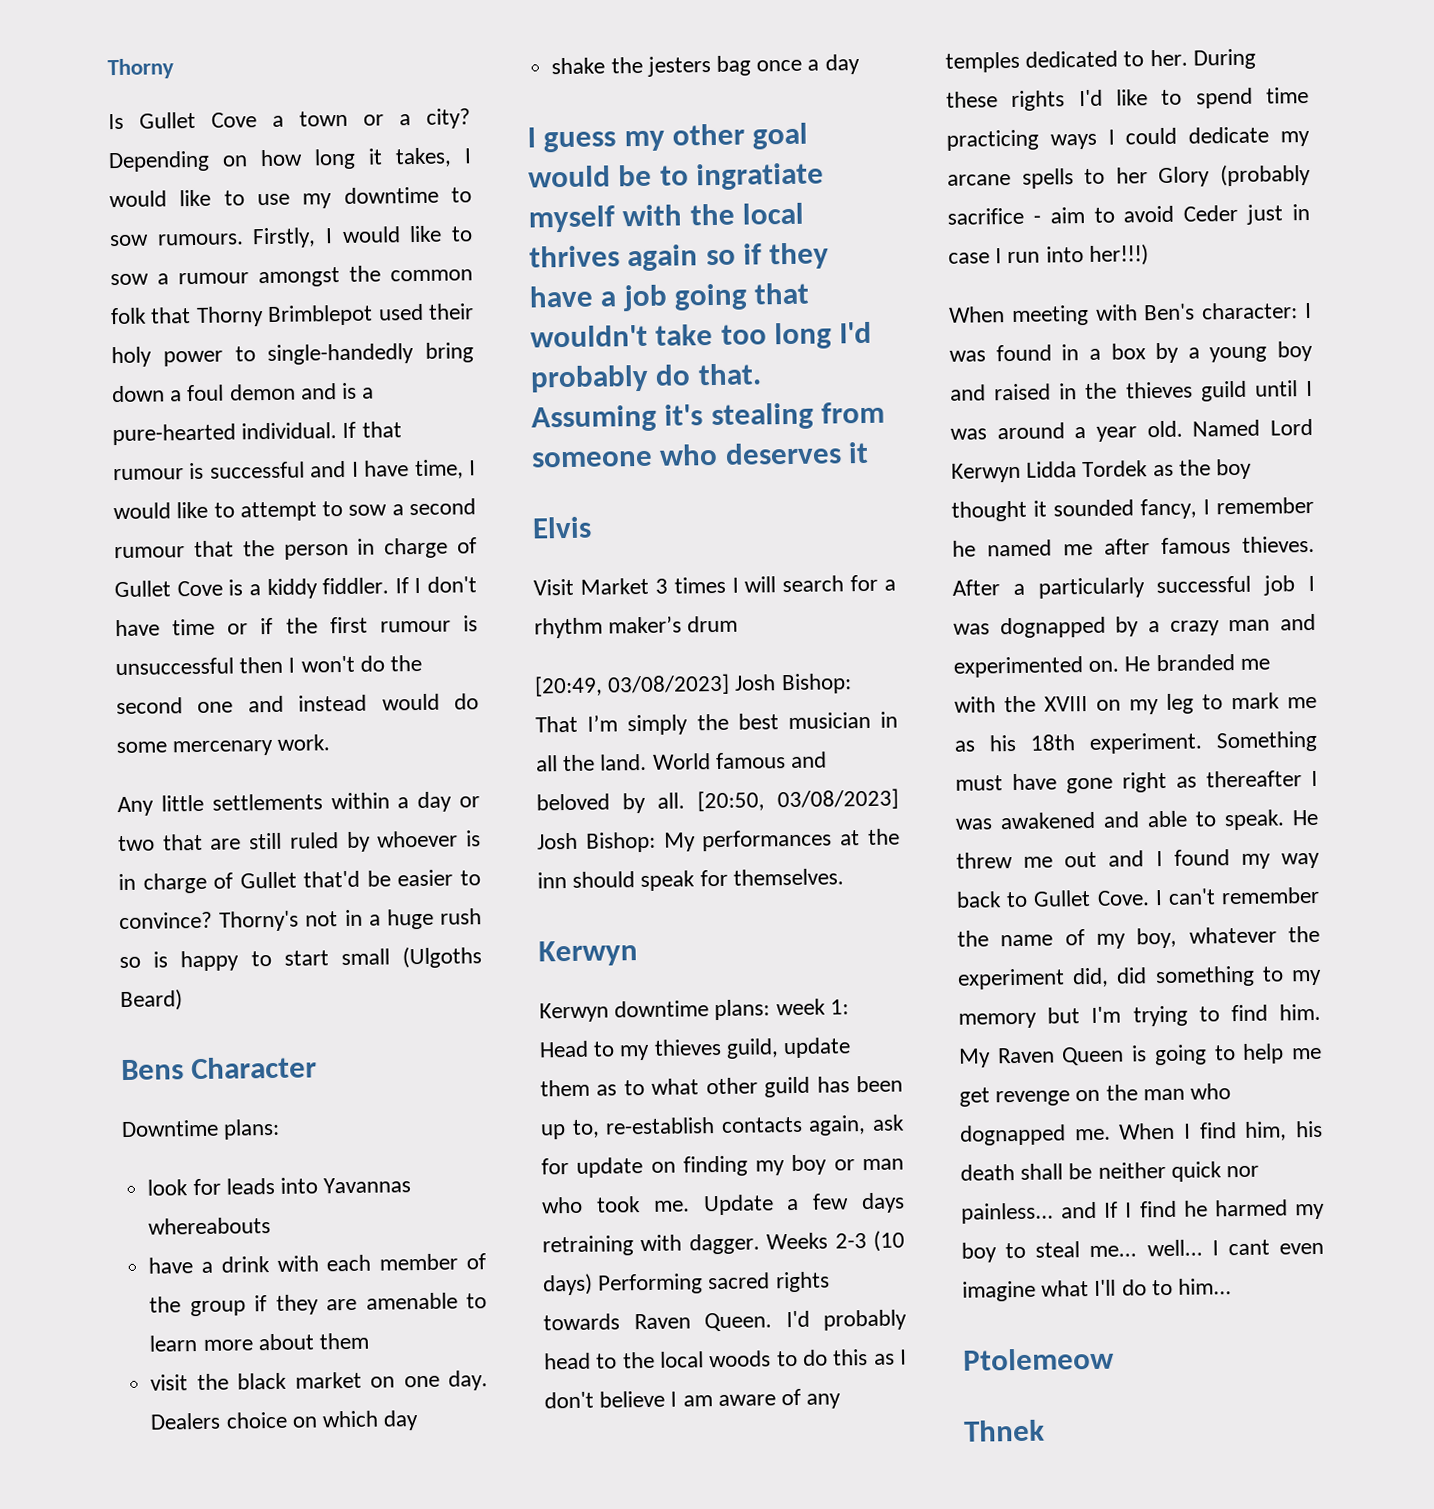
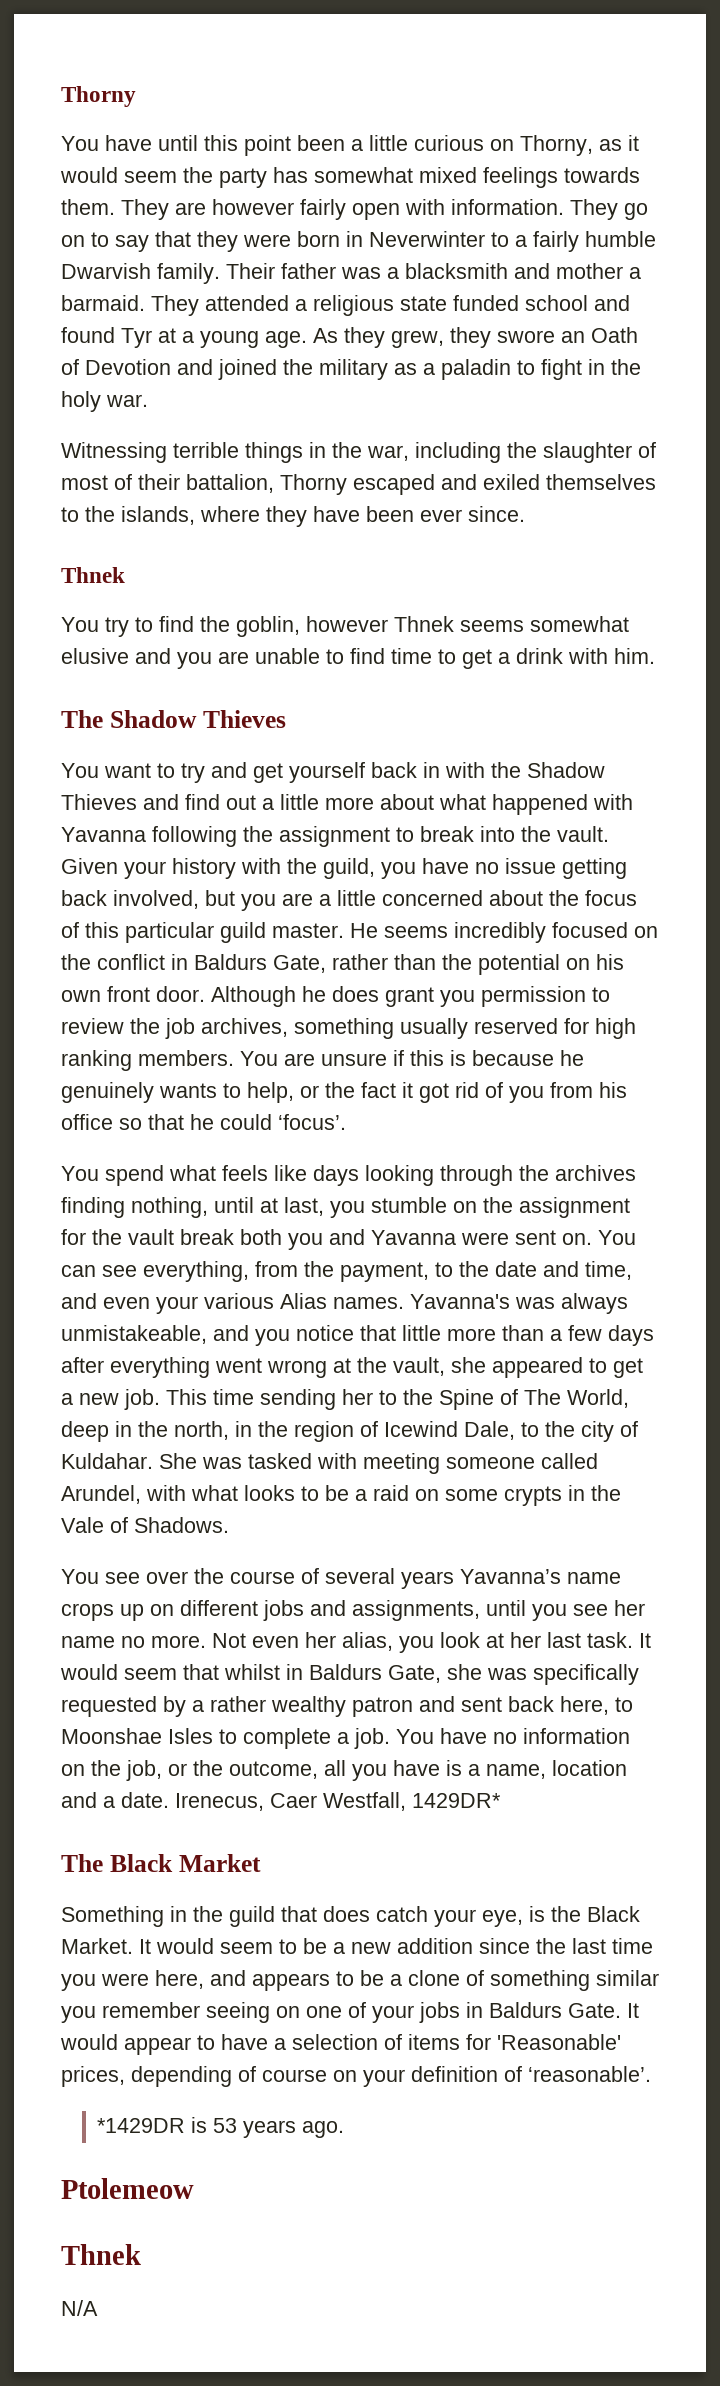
[108,108,471,130] [108,147,472,173] [109,186,473,209] [109,225,473,249] [110,265,473,288] [110,303,474,327] [111,342,474,368] [111,382,375,403] [112,421,402,446] [113,459,476,481] [113,498,476,522] [114,537,477,560] [114,576,477,600] [115,615,478,637] [115,654,423,676] [116,693,479,715] [116,734,331,757] [117,791,480,817] [118,830,481,852] [118,869,481,894] [119,908,482,932] [119,946,482,972] [120,989,183,1012] [121,1056,318,1081] [121,1118,281,1140] [147,1177,412,1196] [148,1217,272,1235] [148,1253,487,1274] [149,1292,487,1317] [149,1332,369,1352] [150,1370,488,1391] [150,1410,420,1431] [551,54,860,77] [527,122,809,153] [528,162,825,191] [528,202,805,233] [529,242,830,272] [529,282,810,312] [530,321,873,350] [530,363,762,393] [531,401,886,433] [531,441,870,468] [532,516,592,539] [533,574,896,596] [534,615,739,639] [534,673,852,697] [535,711,898,736] [535,751,828,772] [536,788,899,814] [537,828,900,853] [537,868,844,892] [538,940,638,967] [539,998,849,1023] [539,1037,852,1061] [540,1075,903,1098] [540,1114,905,1140] [541,1154,904,1178] [541,1192,905,1216] [542,1230,905,1257] [542,1271,830,1296] [543,1309,907,1332] [544,1349,907,1370] [544,1388,842,1409] [945,48,1256,73] [946,86,1309,111] [946,126,1310,151] [947,163,1311,189] [947,203,1310,225] [948,244,1149,266] [949,302,1312,327] [949,340,1313,364] [950,380,1313,402] [950,418,1313,442] [951,458,1253,483] [951,496,1314,522] [952,535,1315,557] [952,575,1315,599] [953,613,1316,639] [953,654,1270,678] [954,692,1317,715] [954,730,1318,754] [955,770,1318,794] [955,809,1319,831] [956,849,1320,869] [956,886,1320,908] [957,925,1320,949] [957,965,1322,990] [958,1003,1321,1029] [958,1043,1322,1068] [959,1083,1232,1107] [960,1120,1323,1146] [960,1161,1260,1182] [961,1199,1325,1224] [961,1239,1324,1263] [962,1278,1233,1302] Is Gullet Cove a town or a city? Depending on how long it takes, I would like to use my downtime to sow rumours. Firstly, I would like to sow a rumour amongst the common folk that Thorny Brimblepot used their holy power to single-handedly bring down a foul demon and is a pure-hearted individual. If that rumour is successful and I have time, I would like to attempt to sow a second rumour that the person in charge of Gullet Cove is a kiddy fiddler. If I don't have time or if the first rumour is unsuccessful then I won't do the second one and instead would do some mercenary work. // Any little settlements within a day or two that are still ruled by whoever is in charge of Gullet that'd be easier to convince? Thorny's not in a huge rush so is happy to start small (Ulgoths Beard) // Bens Character // Downtime plans: // look for leads into Yavannas whereabouts // have a drink with each member of the group if they are amenable to learn more about them // visit the black market on one day. Dealers choice on which day // shake the jesters bag once a day // I guess my other goal would be to ingratiate myself with the local thrives again so if they have a job going that wouldn't take too long I'd probably do that. Assuming it's stealing from someone who deserves it // Elvis // Visit Market 3 times I will search for a rhythm maker’s drum // [20:49, 03/08/2023] Josh Bishop: That I’m simply the best musician in all the land. World famous and beloved by all. [20:50, 03/08/2023] Josh Bishop: My performances at the inn should speak for themselves. // Kerwyn // Kerwyn downtime plans: week 1: Head to my thieves guild, update them as to what other guild has been up to, re-establish contacts again, ask for update on finding my boy or man who took me. Update a few days retraining with dagger. Weeks 2-3 (10 days) Performing sacred rights towards Raven Queen. I'd probably head to the local woods to do this as I don't believe I am aware of any temples dedicated to her. During these rights I'd like to spend time practicing ways I could dedicate my arcane spells to her Glory (probably sacrifice - aim to avoid Ceder just in case I run into her!!!) // When meeting with Ben's character: I was found in a box by a young boy and raised in the thieves guild until I was around a year old. Named Lord Kerwyn Lidda Tordek as the boy thought it sounded fancy, I remember he named me after famous thieves. After a particularly successful job I was dognapped by a crazy man and experimented on. He branded me with the XVIII on my leg to mark me as his 18th experiment. Something must have gone right as thereafter I was awakened and able to speak. He threw me out and I found my way back to Gullet Cove. I can't remember the name of my boy, whatever the experiment did, did something to my memory but I'm trying to find him. My Raven Queen is going to help me get revenge on the man who dognapped me. When I find him, his death shall be neither quick nor painless... and If I find he harmed my boy to steal me... well... I cant even imagine what I'll do to him... -> [61,135,639,156] [60,167,640,188] [61,199,648,220] [61,231,656,252] [61,263,641,284] [61,295,630,316] [61,327,638,348] [61,359,641,380] [61,391,148,412] [61,442,656,463] [61,474,656,495] [61,506,525,527] [61,567,125,583] [61,616,629,637] [61,648,655,669] [61,710,286,728] [61,762,605,783] [61,794,633,815] [61,826,609,847] [61,858,627,879] [61,890,637,911] [61,922,658,943] [61,954,624,975] [61,986,610,1007] [61,1018,636,1039] [61,1050,584,1071] [61,1082,627,1103] [61,1114,346,1130] [61,1165,636,1186] [61,1197,630,1218] [61,1229,636,1250] [61,1261,632,1282] [61,1293,628,1314] [61,1325,654,1346] [61,1357,643,1378] [61,1389,629,1410] [61,1421,638,1442] [61,1453,598,1474] [61,1485,621,1506] [61,1517,229,1533] [61,1568,621,1589] [61,1600,645,1621] [61,1632,651,1653] [60,1664,639,1685] [61,1696,633,1717] [61,1728,630,1749] [61,1760,627,1781] [61,1792,501,1811] [61,1854,261,1872] [61,1906,640,1927] [61,1938,653,1954] [61,1970,659,1991] [61,2002,639,2023] [60,2034,621,2055] [61,2066,651,2087] [97,2117,345,2138] You have until this point been a little curious on Thorny, as it would seem the party has somewhat mixed feelings towards them. They are however fairly open with information. They go on to say that they were born in Neverwinter to a fairly humble Dwarvish family. Their father was a blacksmith and mother a barmaid. They attended a religious state funded school and found Tyr at a young age. As they grew, they swore an Oath of Devotion and joined the military as a paladin to fight in the holy war. // Witnessing terrible things in the war, including the slaughter of most of their battalion, Thorny escaped and exiled themselves to the islands, where they have been ever since. // Thnek // You try to find the goblin, however Thnek seems somewhat elusive and you are unable to find time to get a drink with him. // The Shadow Thieves // You want to try and get yourself back in with the Shadow Thieves and find out a little more about what happened with Yavanna following the assignment to break into the vault. Given your history with the guild, you have no issue getting back involved, but you are a little concerned about the focus of this particular guild master. He seems incredibly focused on the conflict in Baldurs Gate, rather than the potential on his own front door. Although he does grant you permission to review the job archives, something usually reserved for high ranking members. You are unsure if this is because he genuinely wants to help, or the fact it got rid of you from his office so that he could ‘focus’. // You spend what feels like days looking through the archives finding nothing, until at last, you stumble on the assignment for the vault break both you and Yavanna were sent on. You can see everything, from the payment, to the date and time, and even your various Alias names. Yavanna's was always unmistakeable, and you notice that little more than a few days after everything went wrong at the vault, she appeared to get a new job. This time sending her to the Spine of The World, deep in the north, in the region of Icewind Dale, to the city of Kuldahar. She was tasked with meeting someone called Arundel, with what looks to be a raid on some crypts in the Vale of Shadows. // You see over the course of several years Yavanna’s name crops up on different jobs and assignments, until you see her name no more. Not even her alias, you look at her last task. It would seem that whilst in Baldurs Gate, she was specifically requested by a rather wealthy patron and sent back here, to Moonshae Isles to complete a job. You have no information on the job, or the outcome, all you have is a name, location and a date. Irenecus, Caer Westfall, 1429DR* // The Black Market // Something in the guild that does catch your eye, is the Black Market. It would seem to be a new addition since the last time you were here, and appears to be a clone of something similar you remember seeing on one of your jobs in Baldurs Gate. It would appear to have a selection of items for 'Reasonable' prices, depending of course on your definition of ‘reasonable’. // *1429DR is 53 years ago.
(1045, 1430) none -> [61,2300,98,2316] // N/A

